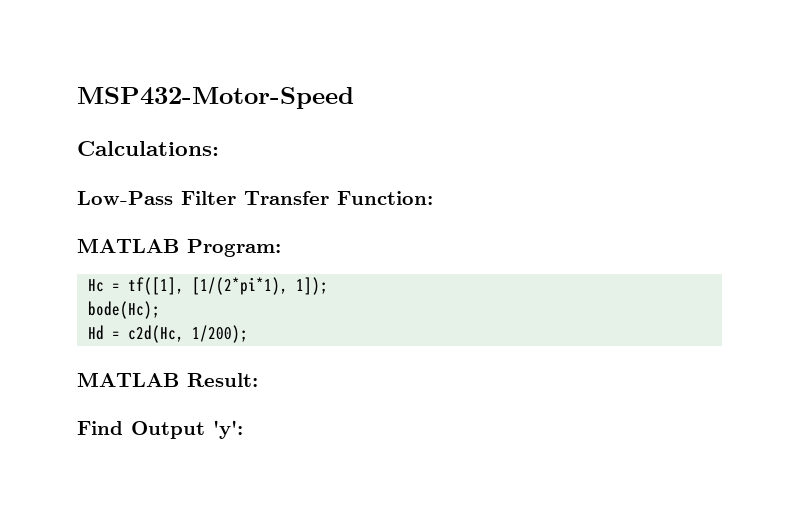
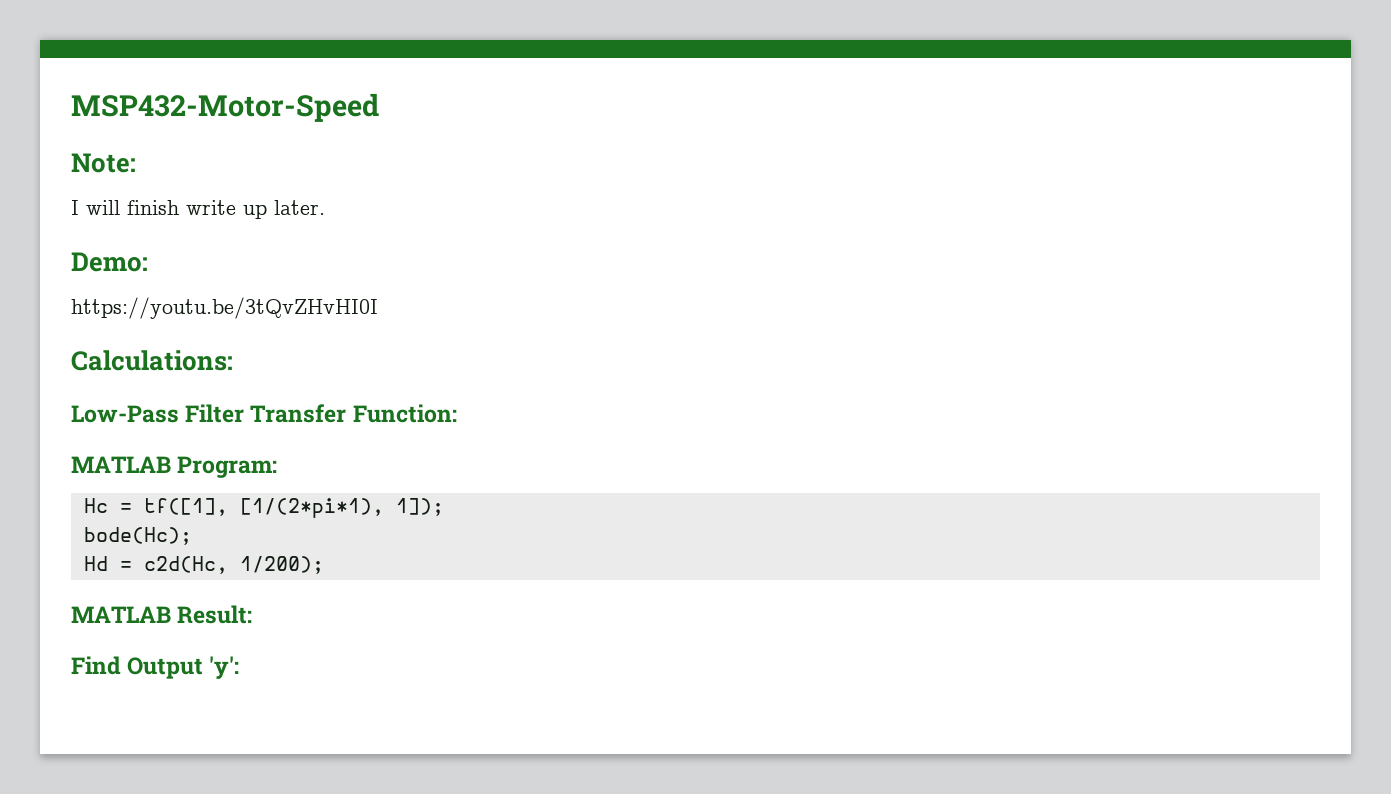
(354, 98) none -> [71,153,136,173] [71,200,325,219] [71,252,148,272] [71,297,378,319] // Note: // I will finish write up later. // Demo: // https://youtu.be/3tQvZHvHI0I

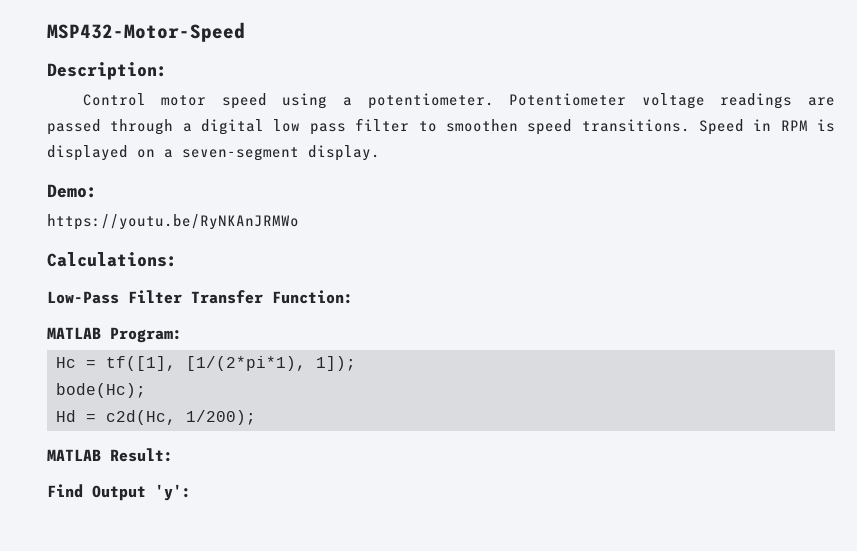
[71,153,136,173] [71,200,325,219] Note: // I will finish write up later. -> [47,62,167,80] [82,93,836,109] [47,118,835,135] [47,145,380,161] Description: // Control motor speed using a potentiometer. Potentiometer voltage readings are passed through a digital low pass filter to smoothen speed transitions. Speed in RPM is displayed on a seven-segment display.
[71,297,378,319] https://youtu.be/3tQvZHvHI0I -> [47,214,299,230] https://youtu.be/RyNKAnJRMWo

